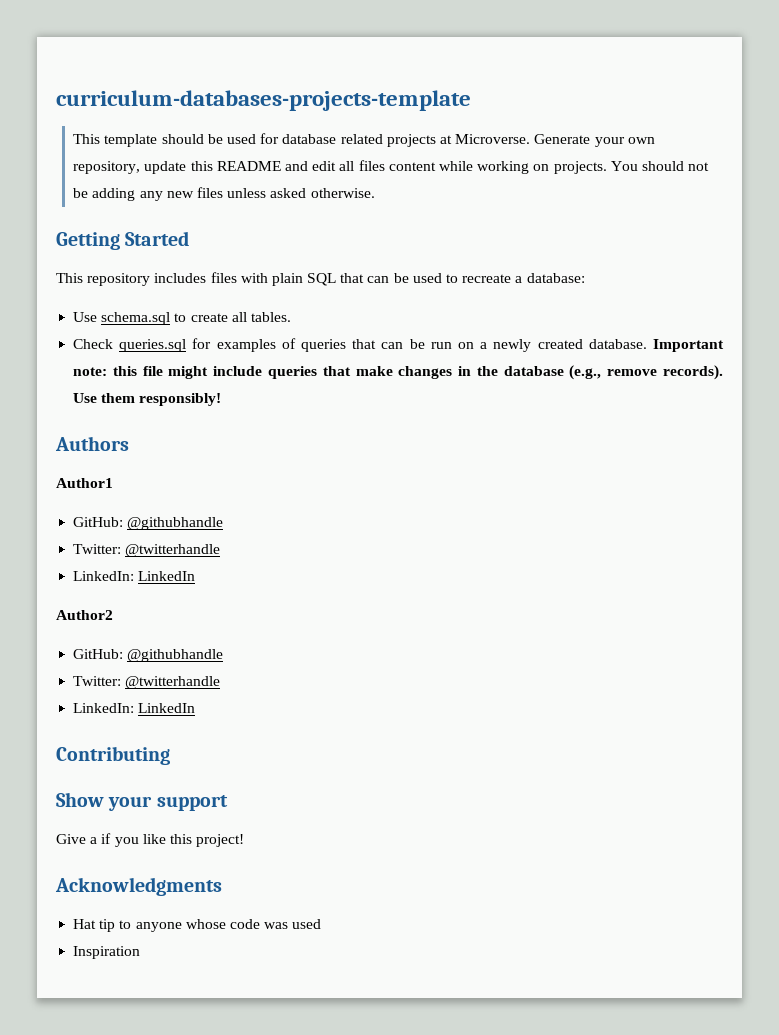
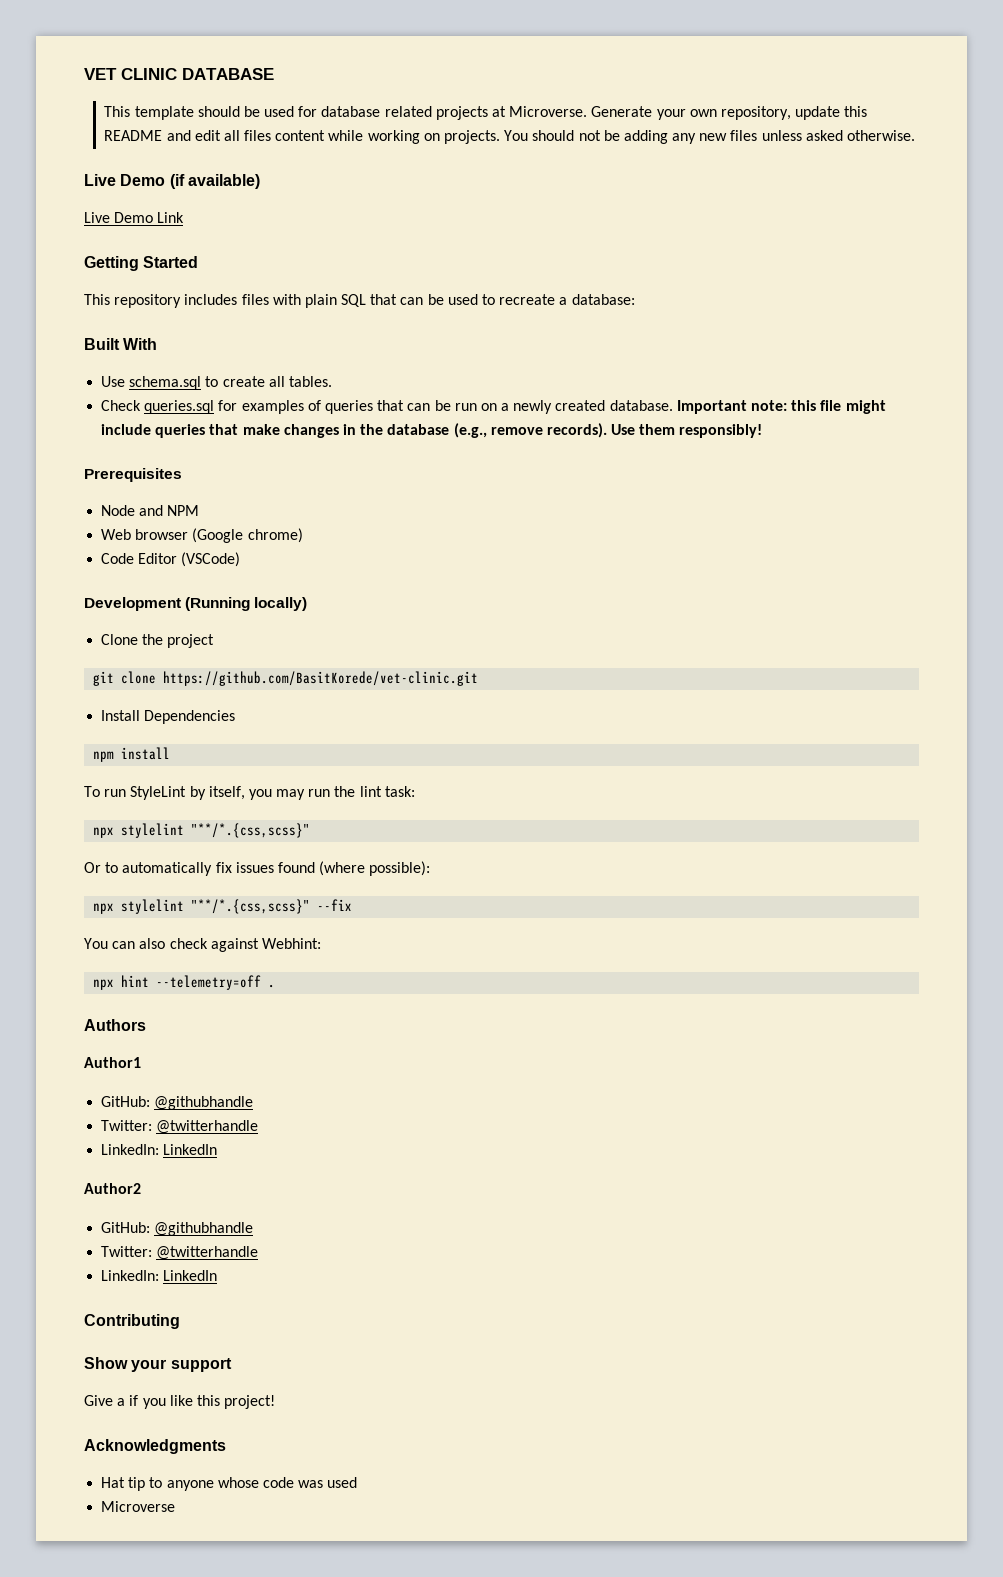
[56,90,471,111] curriculum-databases-projects-template -> [84,68,274,80] VET CLINIC DATABASE
(375, 193) none -> [84,174,260,189] [84,212,185,223] // Live Demo (if available) // Live Demo Link
(585, 278) none -> [84,338,158,350] // Built With
(222, 399) none -> [84,468,182,482] [101,505,200,516] [101,528,303,543] [101,552,241,567] [84,597,308,611] [101,634,215,648] [93,671,479,686] [101,710,236,724] [93,747,171,762] [84,786,415,800] [93,823,311,838] [84,861,431,876] [93,899,353,914] [84,938,321,952] [93,975,276,990] // Prerequisites // Node and NPM // Web browser (Google chrome) // Code Editor (VSCode) // Development (Running locally) // Clone the project // git clone https://github.com/BasitKorede/vet-clinic.git // Install Dependencies // npm install // To run StyleLint by itself, you may run the lint task: // npx stylelint "**/*.{css,scss}" // Or to automatically fix issues found (where possible): // npx stylelint "**/*.{css,scss}" --fix // You can also check against Webhint: // npx hint --telemetry=off .
[73,946,141,959] Inspiration -> [101,1501,176,1512] Microverse

